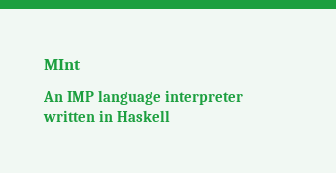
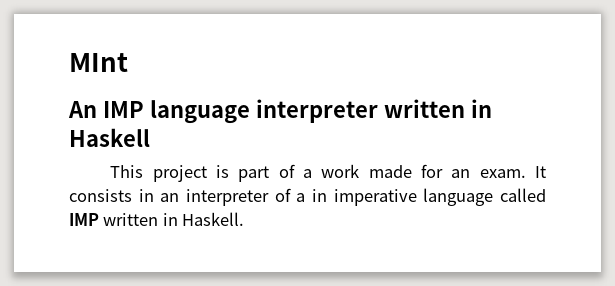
(170, 116) none -> [110,164,546,182] [69,188,546,206] [69,212,245,226] // This project is part of a work made for an exam. It consists in an interpreter of a in imperative language called IMP written in Haskell.

